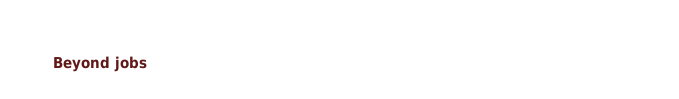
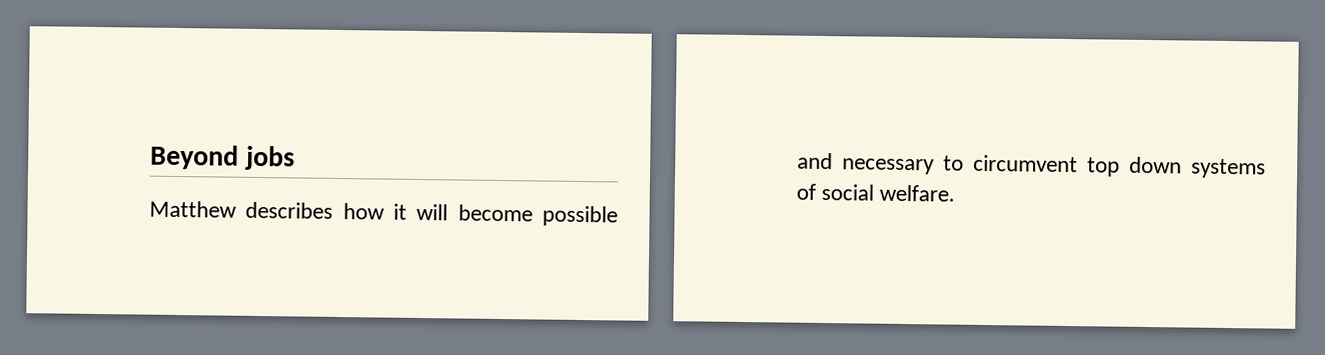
(147, 64) none -> [149,200,618,227] [797,152,1266,179] [796,183,956,202] // Matthew describes how it will become possible and necessary to circumvent top down systems of social welfare.

